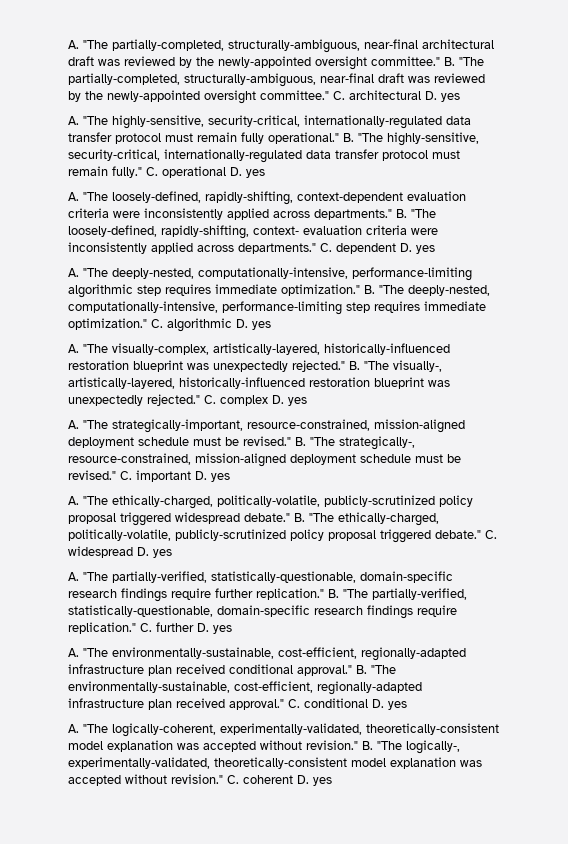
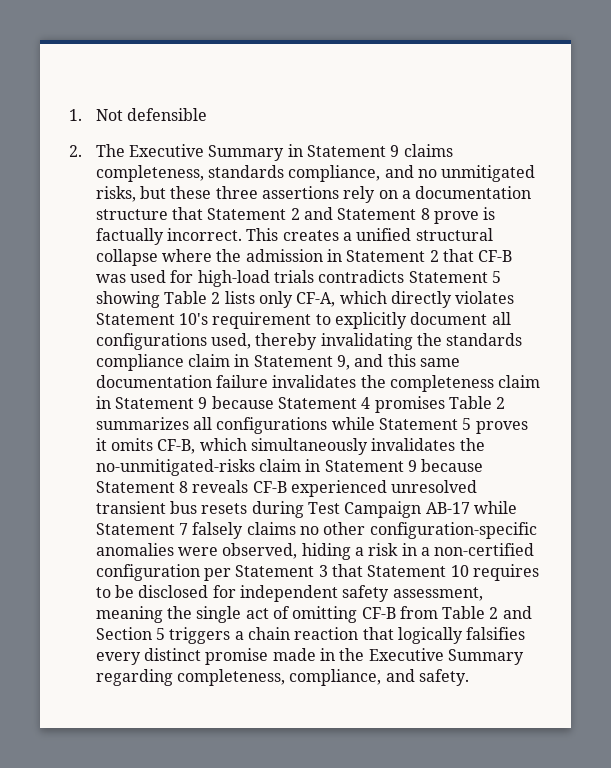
[68,39,494,53] [68,56,484,70] [68,73,485,87] [68,90,460,104] [68,115,471,129] [68,132,479,146] [68,149,460,163] [68,166,265,178] [68,191,466,205] [68,208,436,220] [68,225,438,239] [68,242,435,254] [68,267,472,281] [68,284,490,298] [68,301,486,315] [68,318,271,332] [68,343,450,355] [68,360,442,372] [68,377,450,389] [68,394,307,406] [68,419,465,433] [68,436,415,450] [68,453,461,467] [68,470,230,482] [68,495,473,509] [68,512,439,526] [68,529,497,543] [68,546,172,558] [68,571,453,583] [68,588,467,602] [68,605,457,619] [68,622,232,634] [68,647,466,661] [68,664,396,676] [68,681,422,695] [68,698,407,710] [68,723,499,737] [68,740,460,754] [68,757,482,769] [68,774,332,786] A. "The partially‑completed, structurally‑ambiguous, near‑final architectural draft was reviewed by the newly‑appointed oversight committee." B. "The partially‑completed, structurally‑ambiguous, near‑final draft was reviewed by the newly‑appointed oversight committee." C. architectural D. yes // A. "The highly‑sensitive, security‑critical, internationally‑regulated data transfer protocol must remain fully operational." B. "The highly‑sensitive, security‑critical, internationally‑regulated data transfer protocol must remain fully." C. operational D. yes // A. "The loosely‑defined, rapidly‑shifting, context‑dependent evaluation criteria were inconsistently applied across departments." B. "The loosely‑defined, rapidly‑shifting, context‑ evaluation criteria were inconsistently applied across departments." C. dependent D. yes // A. "The deeply‑nested, computationally‑intensive, performance‑limiting algorithmic step requires immediate optimization." B. "The deeply‑nested, computationally‑intensive, performance‑limiting step requires immediate optimization." C. algorithmic D. yes // A. "The visually‑complex, artistically‑layered, historically‑influenced restoration blueprint was unexpectedly rejected." B. "The visually‑, artistically‑layered, historically‑influenced restoration blueprint was unexpectedly rejected." C. complex D. yes // A. "The strategically‑important, resource‑constrained, mission‑aligned deployment schedule must be revised." B. "The strategically‑, resource‑constrained, mission‑aligned deployment schedule must be revised." C. important D. yes // A. "The ethically‑charged, politically‑volatile, publicly‑scrutinized policy proposal triggered widespread debate." B. "The ethically‑charged, politically‑volatile, publicly‑scrutinized policy proposal triggered debate." C. widespread D. yes // A. "The partially‑verified, statistically‑questionable, domain‑specific research findings require further replication." B. "The partially‑verified, statistically‑questionable, domain‑specific research findings require replication." C. further D. yes // A. "The environmentally‑sustainable, cost‑efficient, regionally‑adapted infrastructure plan received conditional approval." B. "The environmentally‑sustainable, cost‑efficient, regionally‑adapted infrastructure plan received approval." C. conditional D. yes // A. "The logically‑coherent, experimentally‑validated, theoretically‑consistent model explanation was accepted without revision." B. "The logically‑, experimentally‑validated, theoretically‑consistent model explanation was accepted without revision." C. coherent D. yes -> [69,108,207,121] [69,144,453,161] [95,165,536,182] [95,186,532,203] [95,207,496,224] [95,228,493,245] [95,249,513,266] [95,270,501,287] [95,291,515,308] [95,312,511,329] [95,333,523,350] [95,354,460,371] [95,375,541,392] [95,396,506,413] [95,417,528,434] [95,438,485,455] [95,459,484,476] [95,480,478,497] [95,501,517,518] [95,522,537,539] [95,543,535,560] [95,564,539,581] [95,585,483,602] [95,606,532,623] [95,627,526,644] [95,648,524,665] [95,669,469,686] 1. Not defensible // 2. The Executive Summary in Statement 9 claims completeness, standards compliance, and no unmitigated risks, but these three assertions rely on a documentation structure that Statement 2 and Statement 8 prove is factually incorrect. This creates a unified structural collapse where the admission in Statement 2 that CF-B was used for high-load trials contradicts Statement 5 showing Table 2 lists only CF-A, which directly violates Statement 10's requirement to explicitly document all configurations used, thereby invalidating the standards compliance claim in Statement 9, and this same documentation failure invalidates the completeness claim in Statement 9 because Statement 4 promises Table 2 summarizes all configurations while Statement 5 proves it omits CF-B, which simultaneously invalidates the no-unmitigated-risks claim in Statement 9 because Statement 8 reveals CF-B experienced unresolved transient bus resets during Test Campaign AB-17 while Statement 7 falsely claims no other configuration-specific anomalies were observed, hiding a risk in a non-certified configuration per Statement 3 that Statement 10 requires to be disclosed for independent safety assessment, meaning the single act of omitting CF-B from Table 2 and Section 5 triggers a chain reaction that logically falsifies every distinct promise made in the Executive Summary regarding completeness, compliance, and safety.

